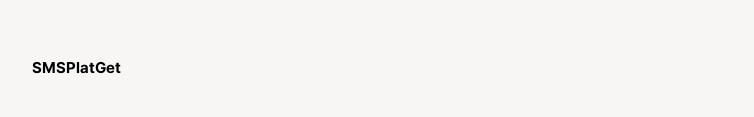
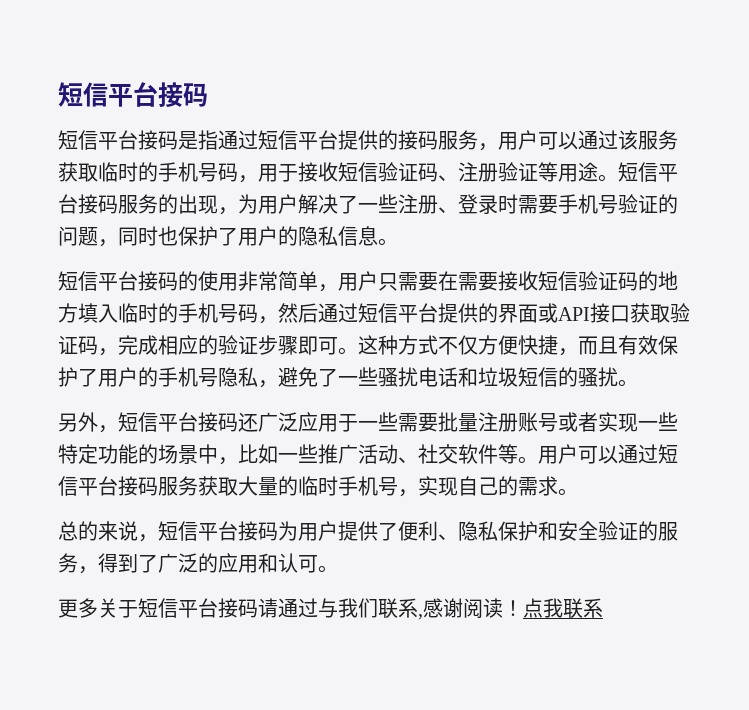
[32,61,121,74] SMSPlatGet -> [58,82,208,107] [58,130,678,151] [58,162,678,183] [58,194,678,215] [58,226,398,247] [58,271,678,292] [58,303,690,324] [58,335,678,356] [58,367,638,388] [58,412,678,433] [58,444,678,465] [58,476,578,497] [58,521,678,542] [58,553,338,574] [58,598,603,620] 短信平台接码 // 短信平台接码是指通过短信平台提供的接码服务，用户可以通过该服务获取临时的手机号码，用于接收短信验证码、注册验证等用途。短信平台接码服务的出现，为用户解决了一些注册、登录时需要手机号验证的问题，同时也保护了用户的隐私信息。 // 短信平台接码的使用非常简单，用户只需要在需要接收短信验证码的地方填入临时的手机号码，然后通过短信平台提供的界面或API接口获取验证码，完成相应的验证步骤即可。这种方式不仅方便快捷，而且有效保护了用户的手机号隐私，避免了一些骚扰电话和垃圾短信的骚扰。 // 另外，短信平台接码还广泛应用于一些需要批量注册账号或者实现一些特定功能的场景中，比如一些推广活动、社交软件等。用户可以通过短信平台接码服务获取大量的临时手机号，实现自己的需求。 // 总的来说，短信平台接码为用户提供了便利、隐私保护和安全验证的服务，得到了广泛的应用和认可。 // 更多关于短信平台接码请通过与我们联系,感谢阅读！点我联系

